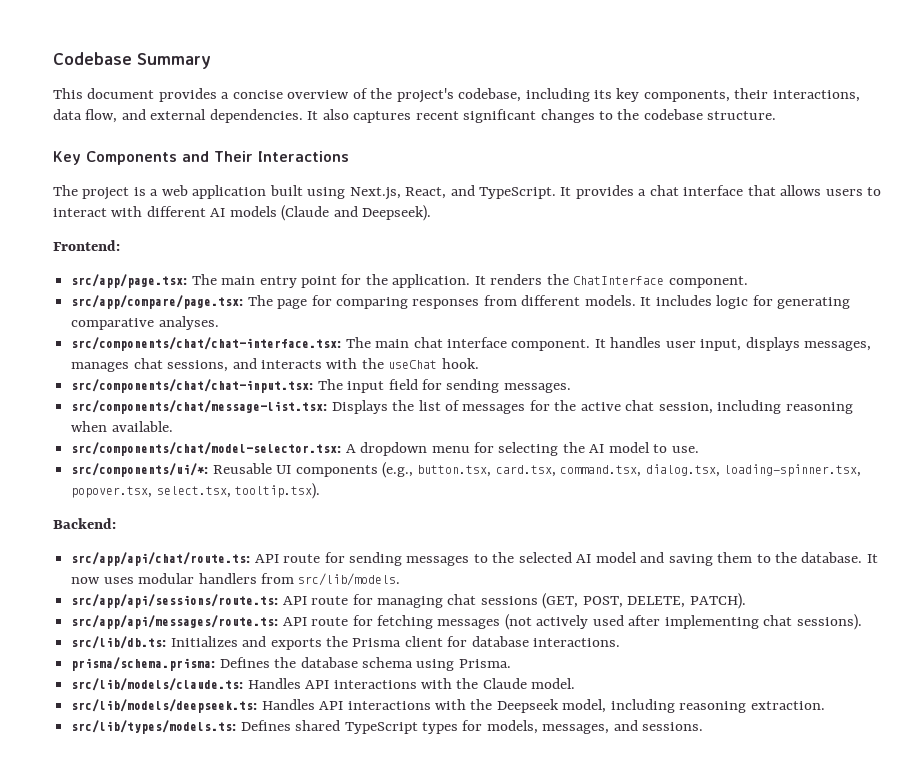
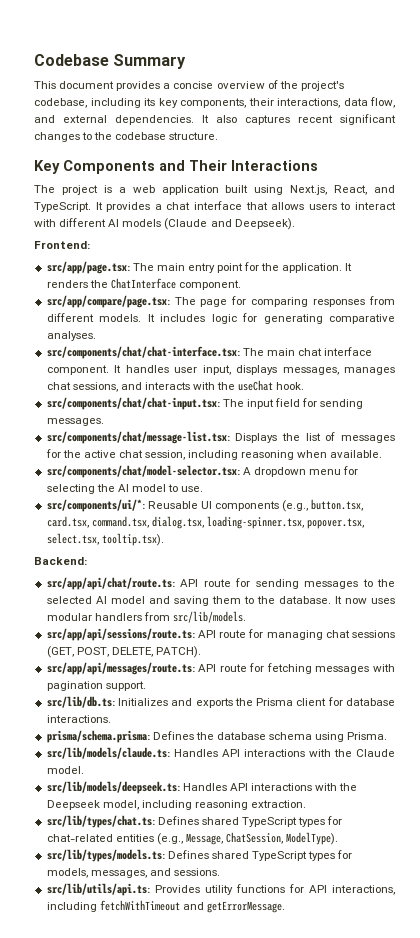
[504,614,862,630] (not actively used after implementing chat sessions). -> [373,664,395,672] [46,681,146,691] with pagination support.
(825, 705) none -> [46,815,343,828] [46,832,339,845] // src/lib/types/chat.ts: Defines shared TypeScript types for chat-related entities (e.g., Message, ChatSession, ModelType).
(704, 726) none -> [46,883,395,896] [46,900,285,913] // src/lib/utils/api.ts: Provides utility functions for API interactions, including fetchWithTimeout and getErrorMessage.

